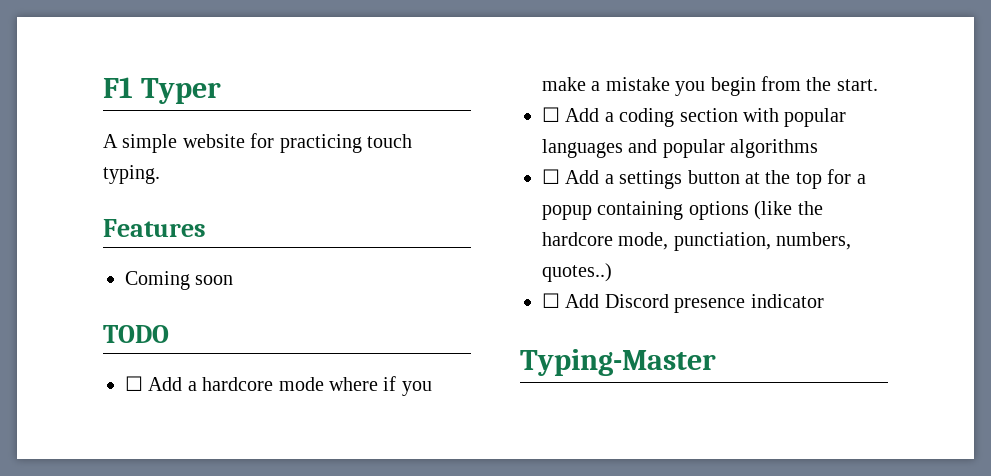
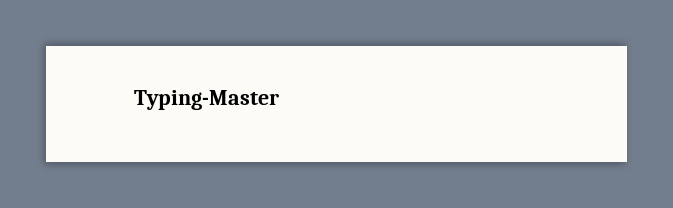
[103,77,222,104] [103,133,412,153] [103,165,160,184] [103,219,206,237] [125,271,234,290] [103,325,169,343] [125,376,432,396] [542,76,878,96] [542,107,847,127] [542,139,819,158] [542,169,866,189] [542,201,823,220] [542,232,852,251] [542,263,612,282] [542,293,824,313] F1 Typer // A simple website for practicing touch typing. // Features // Coming soon // TODO // ☐ Add a hardcore mode where if you make a mistake you begin from the start. // ☐ Add a coding section with popular languages and popular algorithms // ☐ Add a settings button at the top for a popup containing options (like the hardcore mode, punctiation, numbers, quotes..) // ☐ Add Discord presence indicator // -> (134, 100) none

